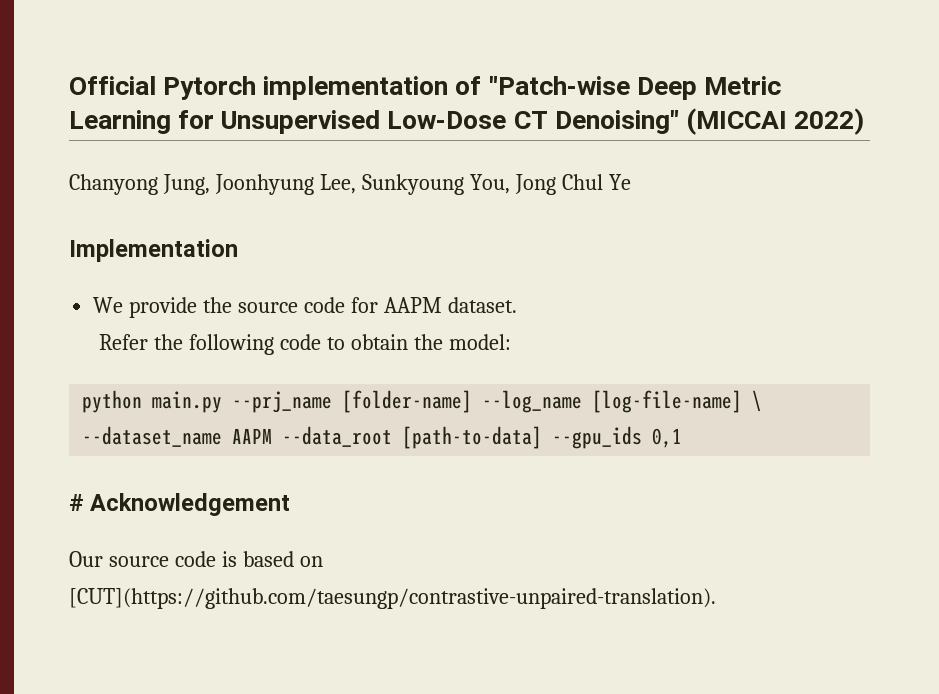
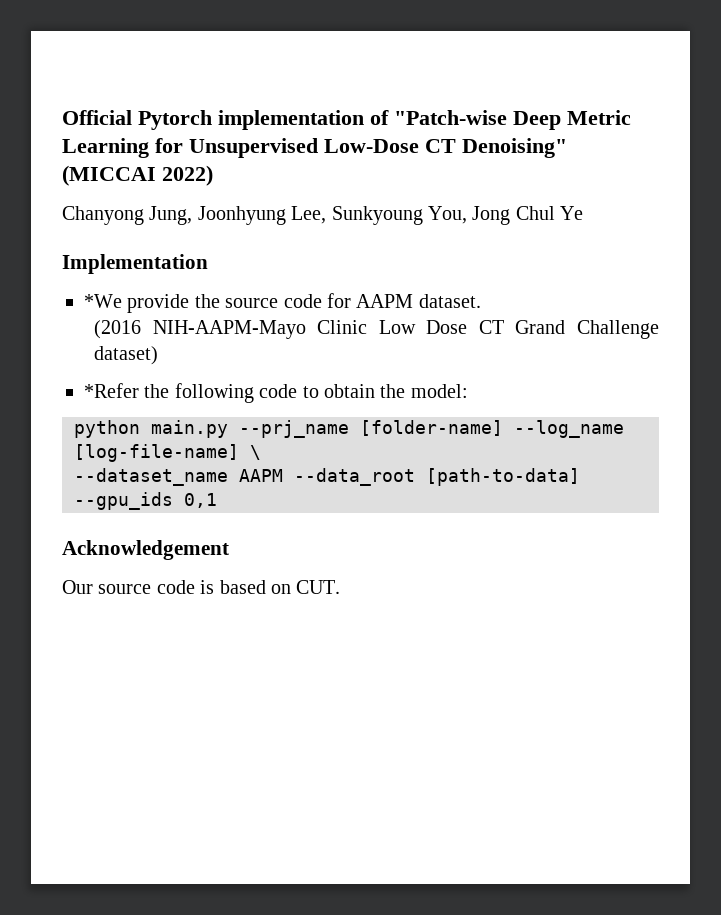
[93,297,124,313] We -> [84,294,122,308] *We
[99,334,149,350] Refer -> [94,320,659,339] [94,346,159,365] [84,383,139,398] (2016 NIH-AAPM-Mayo Clinic Low Dose CT Grand Challenge dataset) // *Refer
[69,494,84,511] # -> (217, 500) none
[69,588,716,609] [CUT](https://github.com/taesungp/contrastive-unpaired-translation). -> [296,580,341,594] CUT.

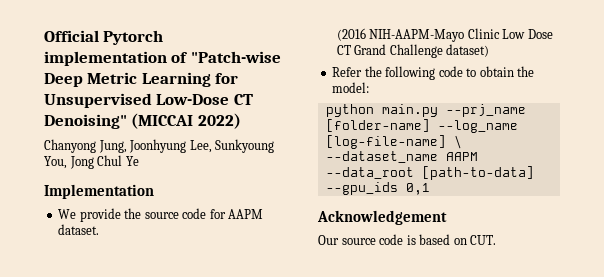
[84,294,122,308] *We -> [58,209,77,219] We
[84,383,139,398] *Refer -> [332,67,363,77] Refer

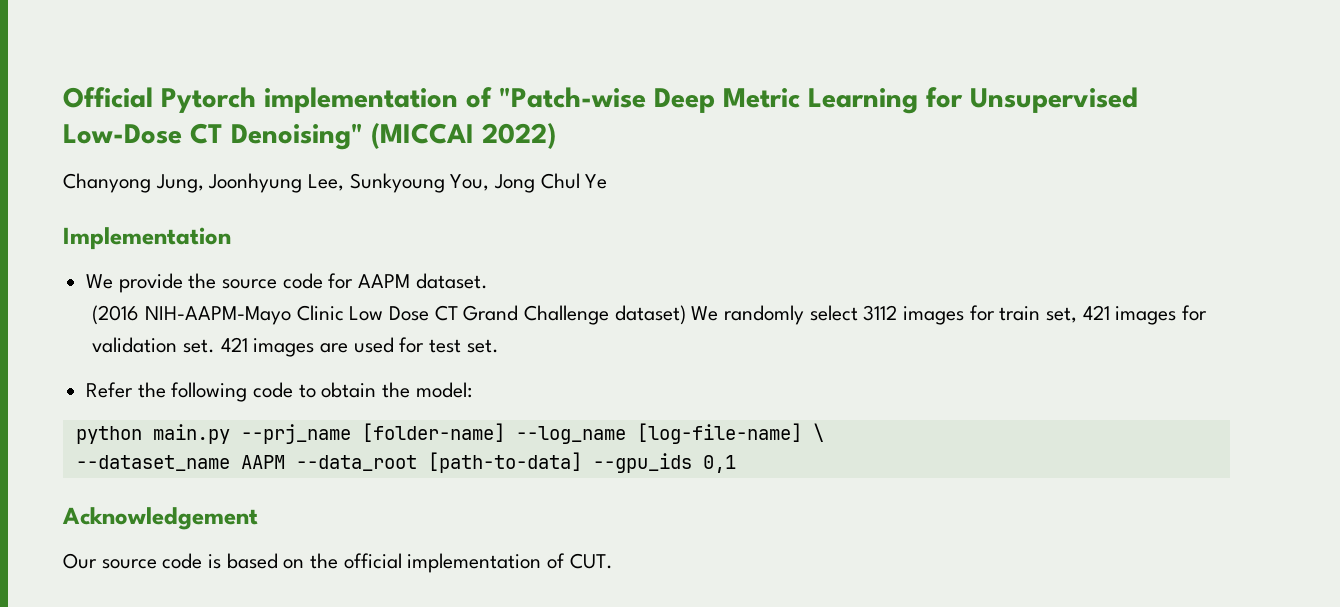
(490, 50) none -> [691,305,1208,325] [92,337,499,357] We randomly select 3112 images for train set, 421 images for validation set. 421 images are used for test set.
(467, 241) none -> [310,553,566,573] the official implementation of

